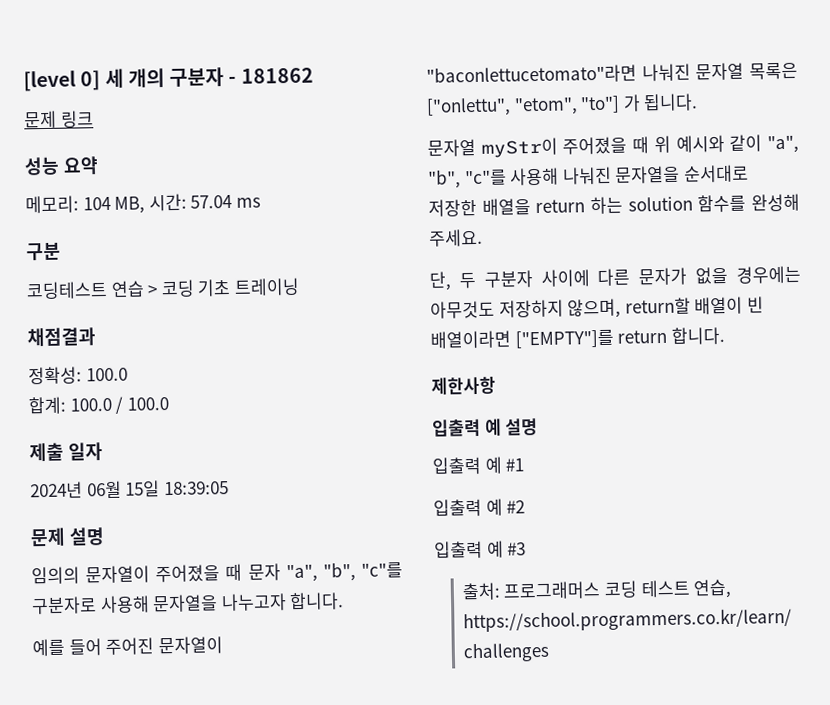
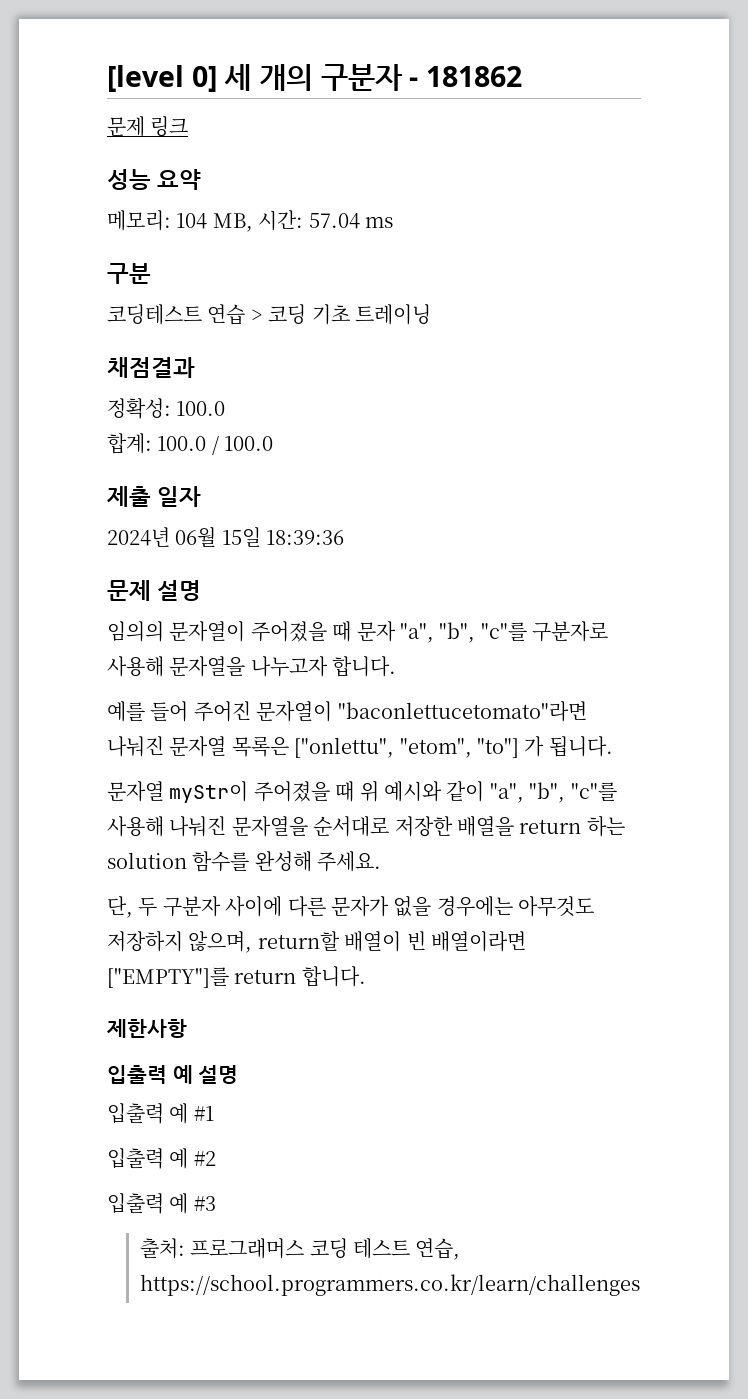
[163,481,229,496] 18:39:05 -> [266,530,345,545] 18:39:36

